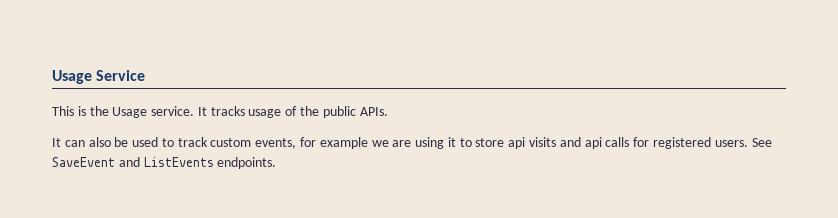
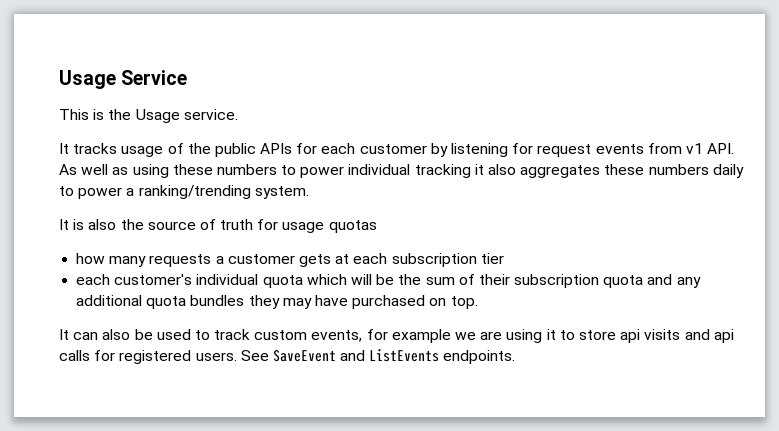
(195, 111) none -> (238, 114) //
[359,107,388,116] APIs. -> [260,143,735,157] [59,164,744,178] [59,185,309,199] [59,219,377,233] [76,253,504,267] [76,274,701,288] [76,295,478,309] APIs for each customer by listening for request events from v1 API. As well as using these numbers to power individual tracking it also aggregates these numbers daily to power a ranking/trending system. // It is also the source of truth for usage quotas // how many requests a customer gets at each subscription tier // each customer's individual quota which will be the sum of their subscription quota and any additional quota bundles they may have purchased on top.

